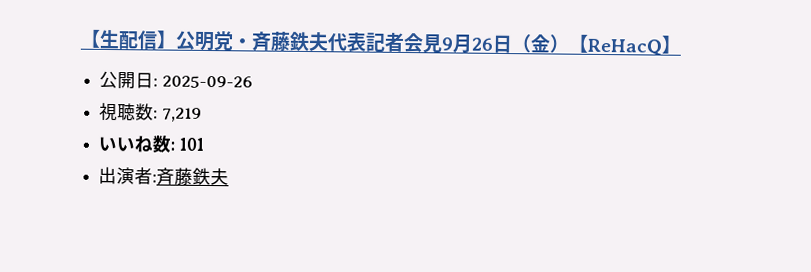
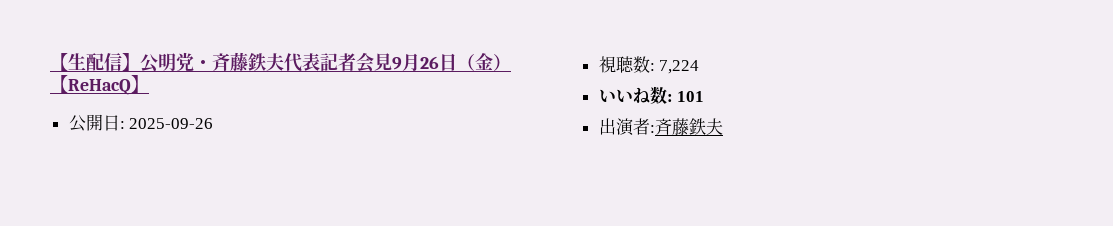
[161,107,202,122] 7,219 -> [659,60,700,74] 7,224

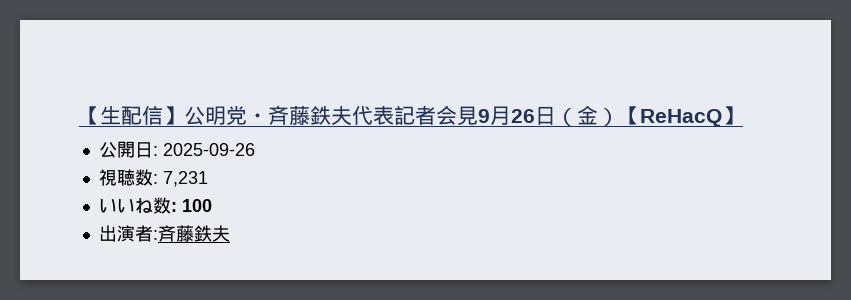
[659,60,700,74] 7,224 -> [162,171,208,187] 7,231
[677,91,705,102] 101 -> [181,199,212,212] 100

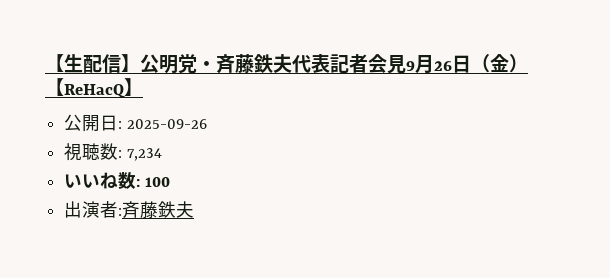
[162,171,208,187] 7,231 -> [126,148,162,161] 7,234

